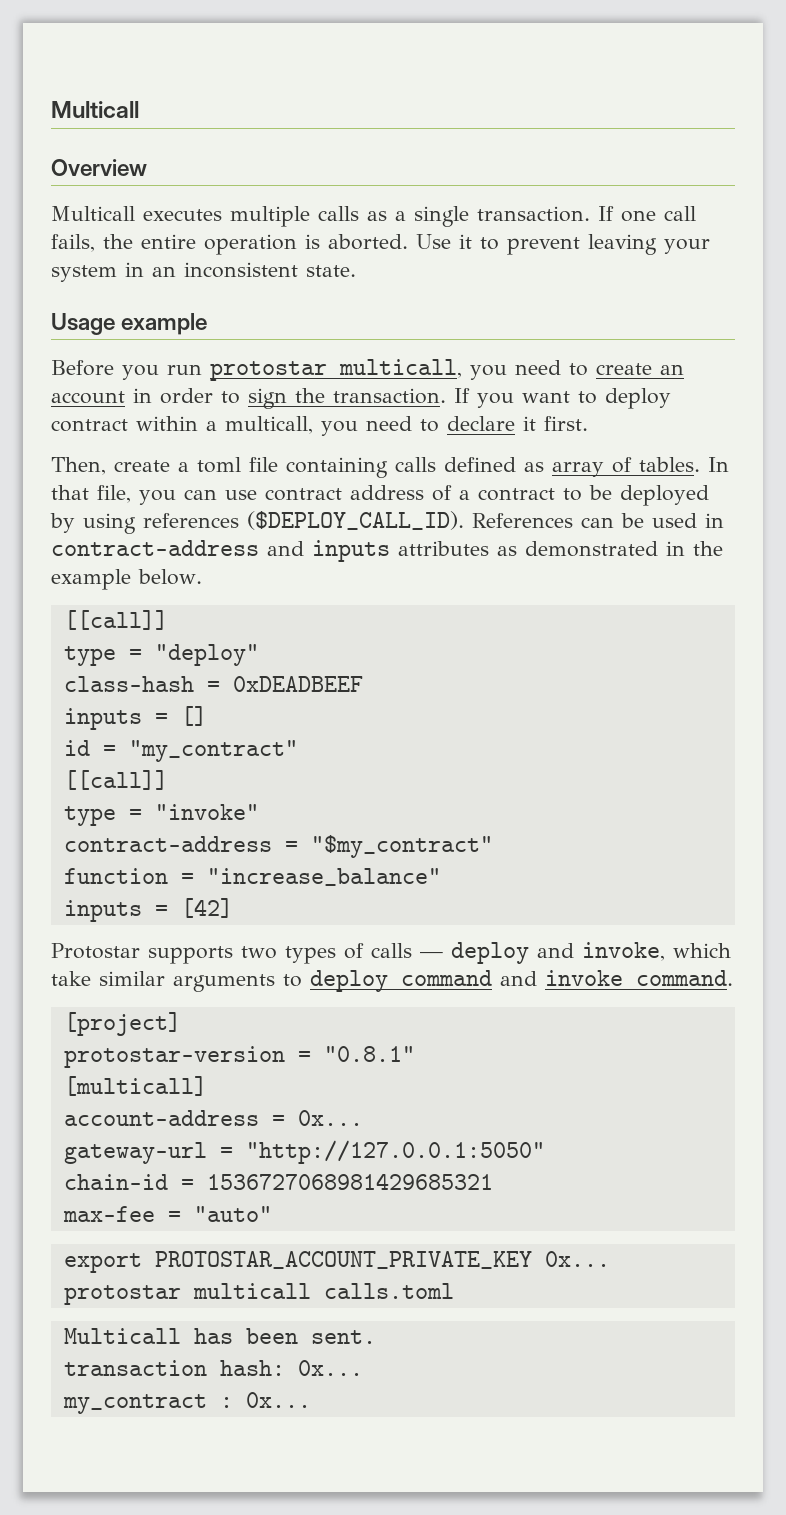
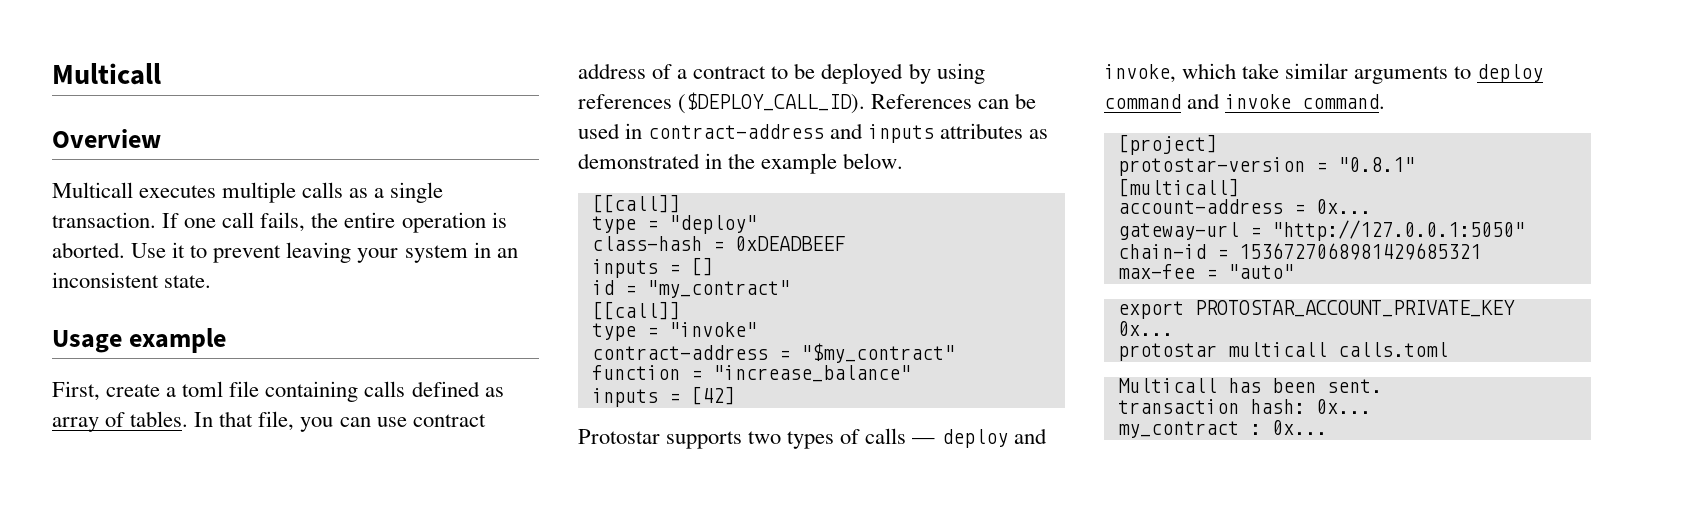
[51,359,684,381] [51,388,671,409] [51,416,588,436] [51,457,106,475] Before you run protostar multicall, you need to create an account in order to sign the transaction. If you want to deploy contract within a multicall, you need to declare it first. // Then, -> [52,381,100,401] First,

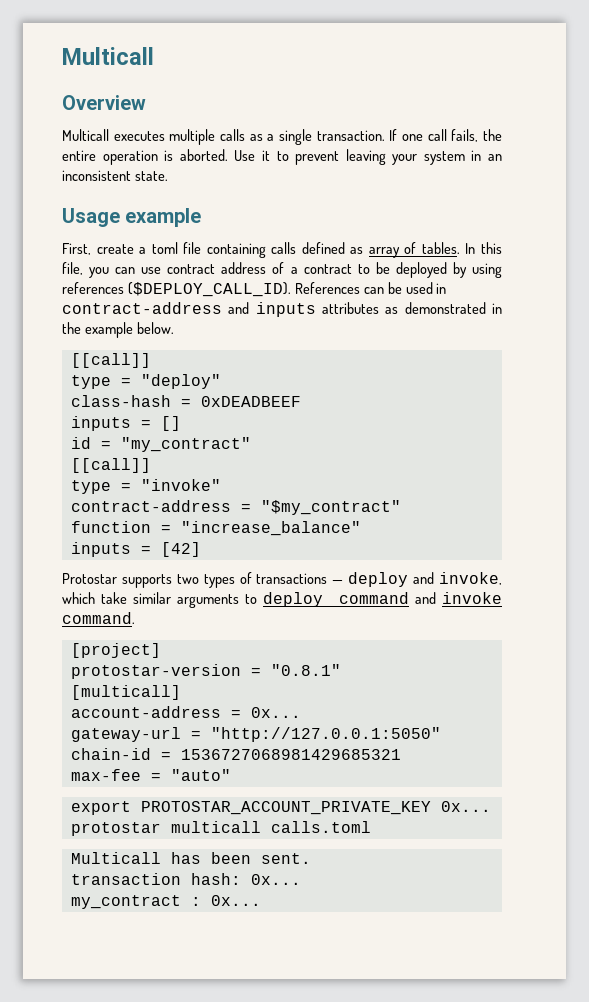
[219,411,254,427] that -> [481,242,503,254] this
[865,428,907,444] calls -> [256,573,328,584] transactions

